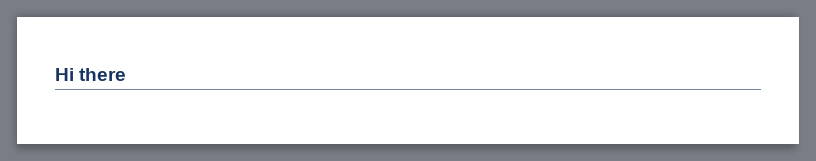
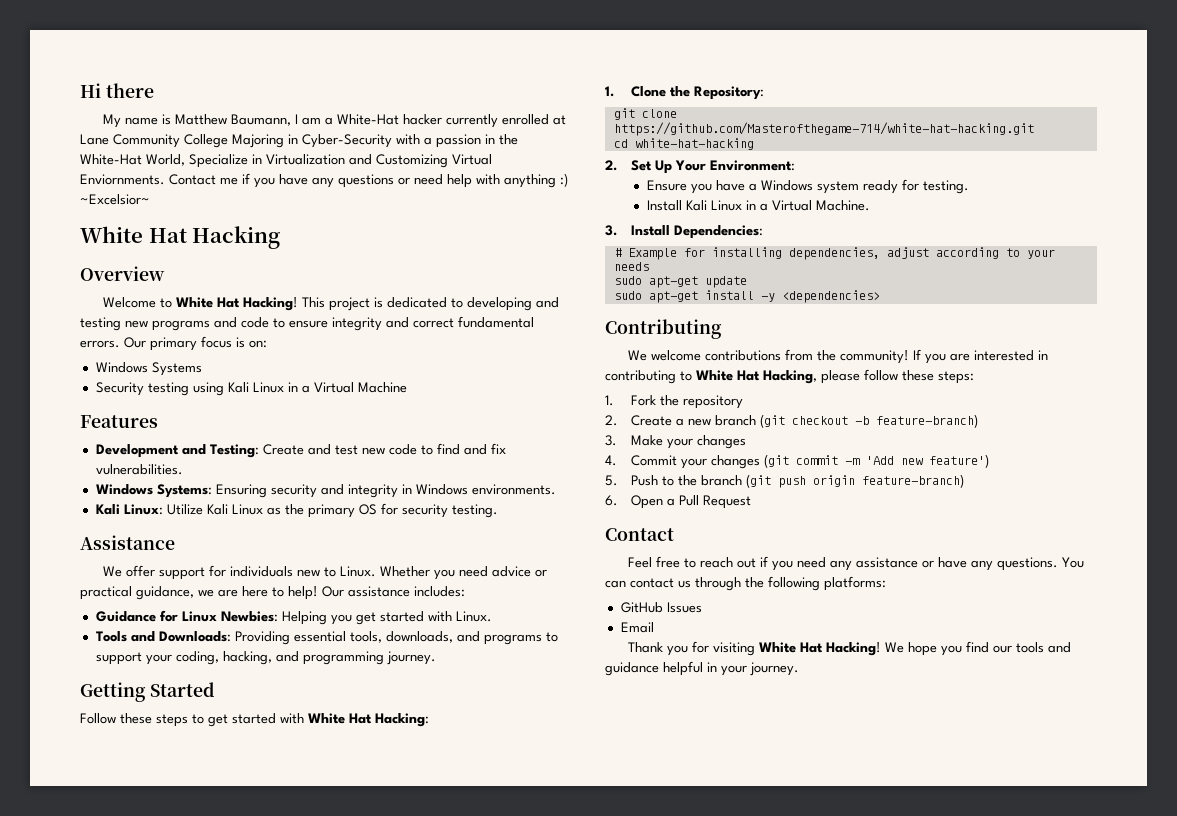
(127, 74) none -> [102,114,566,128] [80,134,518,148] [80,154,492,168] [80,173,568,188] [80,194,150,205] [80,226,281,249] [80,266,165,281] [102,297,559,311] [80,316,534,331] [80,336,267,351] [95,362,202,376] [95,382,407,396] [80,415,158,428] [95,443,506,458] [95,464,183,475] [95,484,556,498] [95,503,498,518] [80,535,175,550] [102,565,547,580] [80,586,465,600] [95,610,492,625] [95,631,558,645] [95,651,436,665] [80,682,215,702] [80,713,429,727] [605,86,765,100] [613,108,677,120] [613,122,1034,136] [613,138,754,150] [605,160,796,174] [647,179,970,194] [647,200,871,211] [605,225,764,239] [613,247,1055,260] [613,262,649,271] [613,276,747,288] [613,290,880,303] [605,319,722,339] [627,349,1048,364] [605,369,974,384] [605,395,744,409] [605,414,979,428] [605,435,747,449] [605,454,990,469] [605,474,965,488] [605,495,752,509] [605,528,674,541] [627,556,1084,571] [605,576,886,591] [620,602,702,613] [620,622,654,633] [627,641,1071,656] [605,661,799,676] // My name is Matthew Baumann, I am a White-Hat hacker currently enrolled at Lane Community College Majoring in Cyber-Security with a passion in the White-Hat World, Specialize in Virtualization and Customizing Virtual Enviornments. Contact me if you have any questions or need help with anything :) ~Excelsior~ // White Hat Hacking // Overview // Welcome to White Hat Hacking! This project is dedicated to developing and testing new programs and code to ensure integrity and correct fundamental errors. Our primary focus is on: // Windows Systems // Security testing using Kali Linux in a Virtual Machine // Features // Development and Testing: Create and test new code to find and fix vulnerabilities. // Windows Systems: Ensuring security and integrity in Windows environments. // Kali Linux: Utilize Kali Linux as the primary OS for security testing. // Assistance // We offer support for individuals new to Linux. Whether you need advice or practical guidance, we are here to help! Our assistance includes: // Guidance for Linux Newbies: Helping you get started with Linux. // Tools and Downloads: Providing essential tools, downloads, and programs to support your coding, hacking, and programming journey. // Getting Started // Follow these steps to get started with White Hat Hacking: // 1. Clone the Repository: // git clone https://github.com/Masterofthegame-714/white-hat-hacking.git // cd white-hat-hacking // 2. Set Up Your Environment: // Ensure you have a Windows system ready for testing. // Install Kali Linux in a Virtual Machine. // 3. Install Dependencies: // # Example for installing dependencies, adjust according to your needs // sudo apt-get update // sudo apt-get install -y <dependencies> // Contributing // We welcome contributions from the community! If you are interested in contributing to White Hat Hacking, please follow these steps: // 1. Fork the repository // 2. Create a new branch (git checkout -b feature-branch) // 3. Make your changes // 4. Commit your changes (git commit -m 'Add new feature') // 5. Push to the branch (git push origin feature-branch) // 6. Open a Pull Request // Contact // Feel free to reach out if you need any assistance or have any questions. You can contact us through the following platforms: // GitHub Issues // Email // Thank you for visiting White Hat Hacking! We hope you find our tools and guidance helpful in your journey.

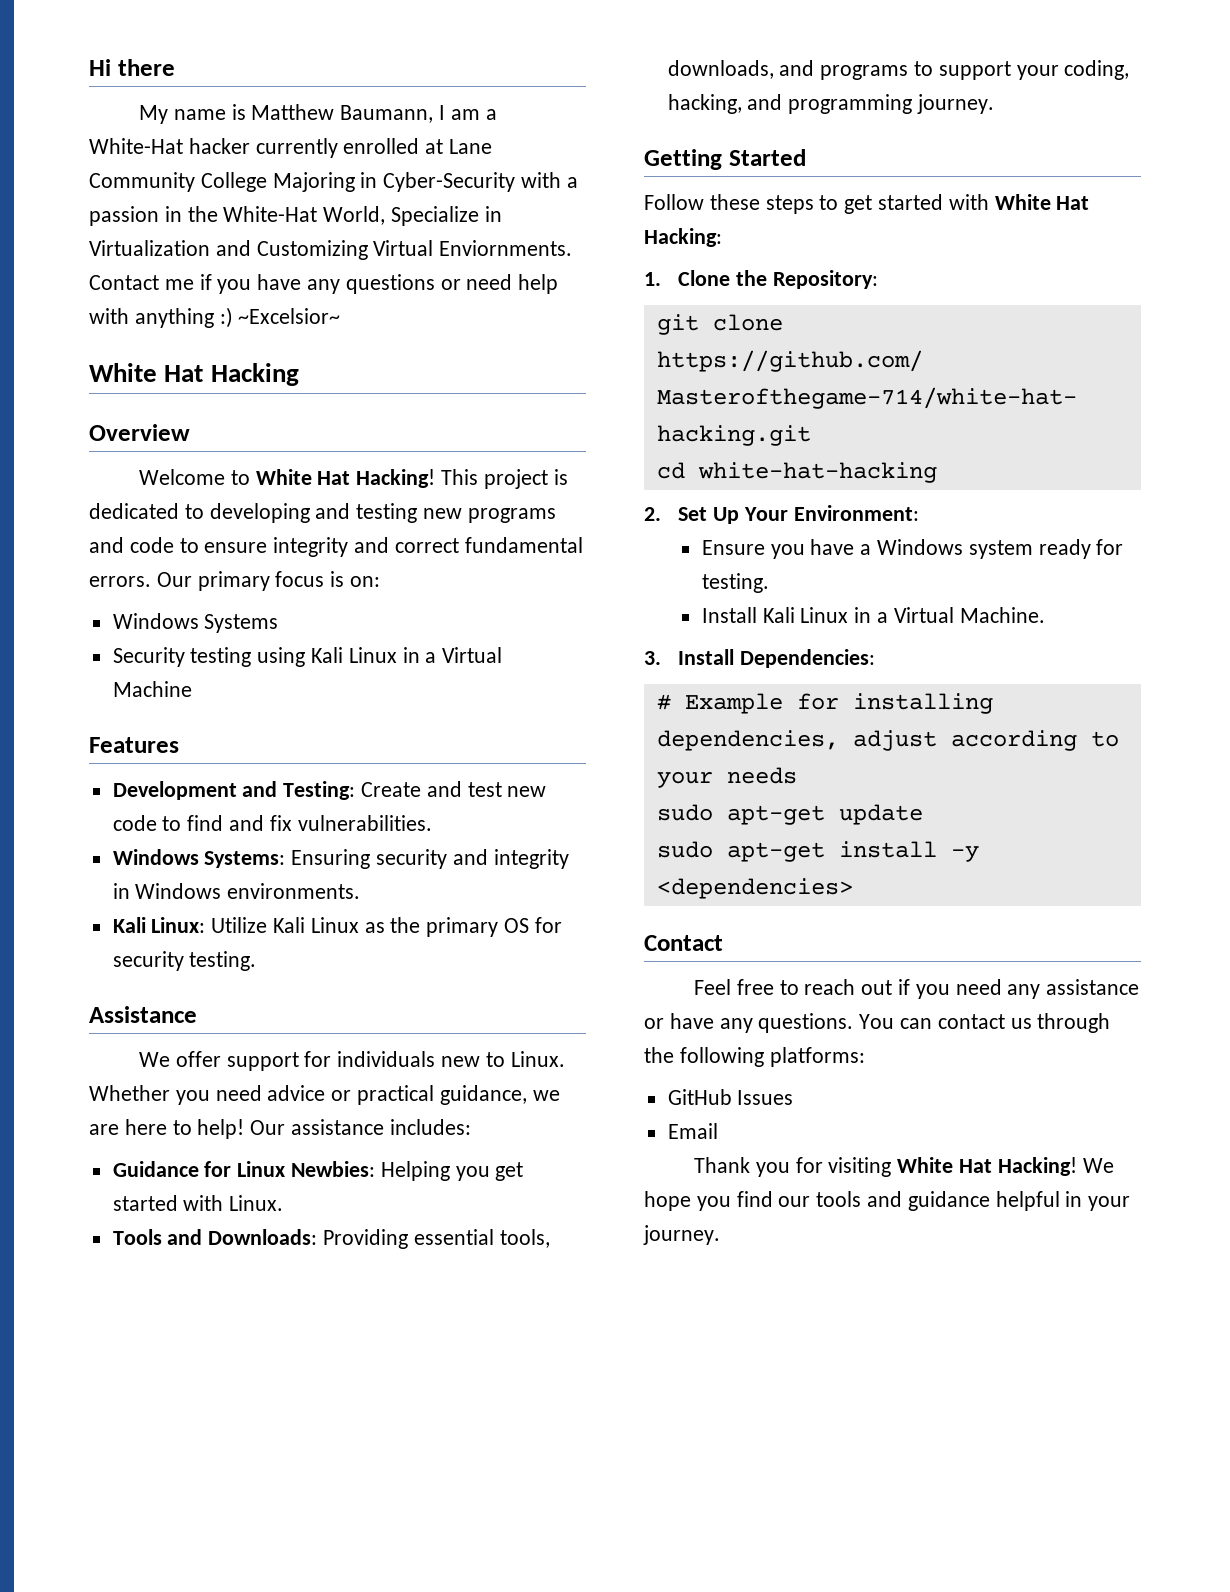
[605,319,722,339] [627,349,1048,364] [605,369,974,384] [605,395,744,409] [605,414,979,428] [605,435,747,449] [605,454,990,469] [605,474,965,488] [605,495,752,509] // Contributing // We welcome contributions from the community! If you are interested in contributing to White Hat Hacking, please follow these steps: // 1. Fork the repository // 2. Create a new branch (git checkout -b feature-branch) // 3. Make your changes // 4. Commit your changes (git commit -m 'Add new feature') // 5. Push to the branch (git push origin feature-branch) // 6. Open a Pull Request -> (853, 888) none

